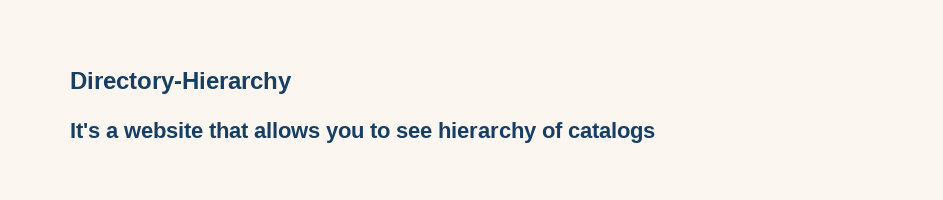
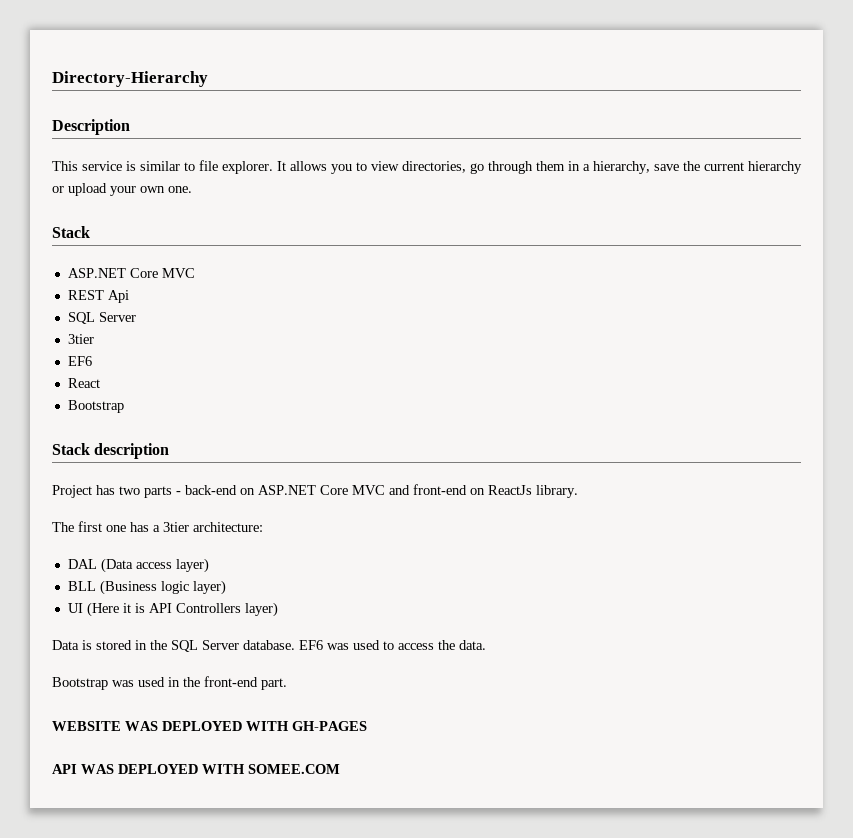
[70,122,655,143] It's a website that allows you to see hierarchy of catalogs -> [52,119,130,135] [52,160,802,174] [52,183,192,196] [52,226,90,238] [67,268,195,278] [67,290,129,303] [67,312,136,324] [67,334,94,344] [67,356,92,366] [67,378,100,388] [67,400,124,413] [52,443,170,459] [52,484,578,498] [52,521,263,532] [67,558,209,573] [67,580,226,595] [67,602,278,617] [52,640,486,652] [52,676,287,690] [52,721,367,731] [52,764,340,774] Description // This service is similar to file explorer. It allows you to view directories, go through them in a hierarchy, save the current hierarchy or upload your own one. // Stack // ASP.NET Core MVC // REST Api // SQL Server // 3tier // EF6 // React // Bootstrap // Stack description // Project has two parts - back-end on ASP.NET Core MVC and front-end on ReactJs library. // The first one has a 3tier architecture: // DAL (Data access layer) // BLL (Business logic layer) // UI (Here it is API Controllers layer) // Data is stored in the SQL Server database. EF6 was used to access the data. // Bootstrap was used in the front-end part. // WEBSITE WAS DEPLOYED WITH GH-PAGES // API WAS DEPLOYED WITH SOMEE.COM

